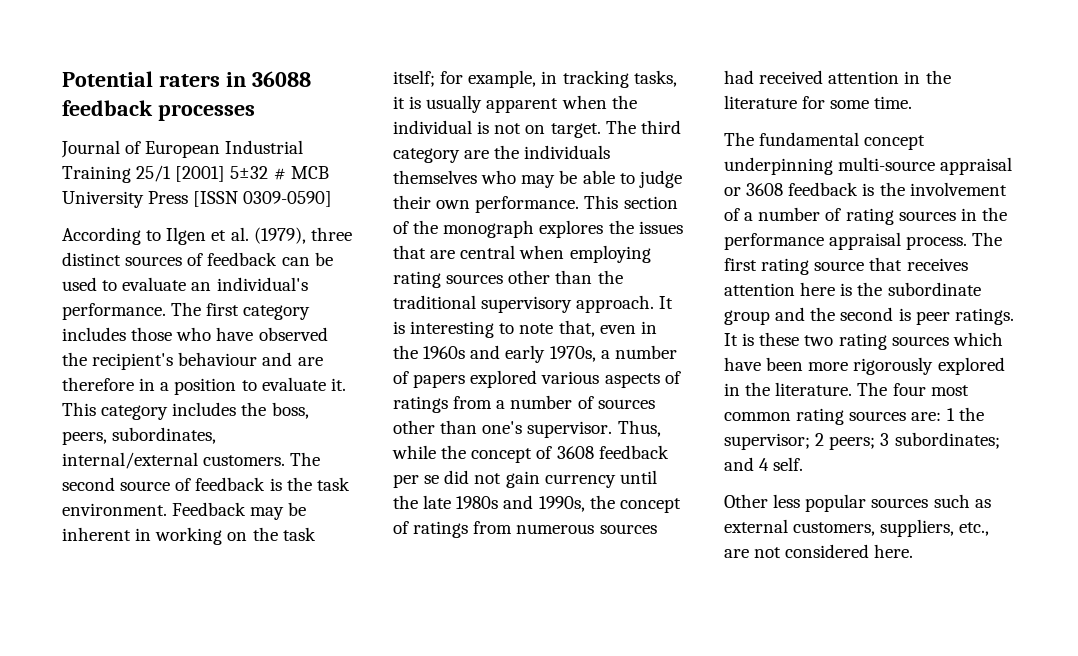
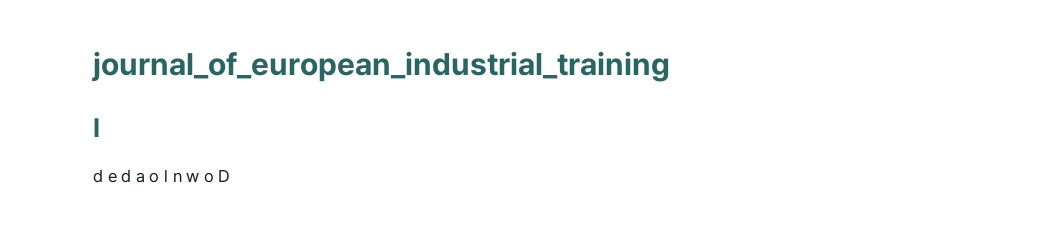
[62,71,311,87] [62,100,255,121] [61,140,304,158] [62,165,329,183] [62,191,333,208] [62,227,352,245] [62,252,333,266] [62,277,308,291] [62,302,311,320] [62,327,328,341] [62,352,323,370] [62,377,346,395] [62,402,309,420] [62,427,217,445] [62,452,321,469] [62,477,350,491] [62,502,307,520] [62,527,316,545] [393,70,677,88] [393,95,637,113] [393,120,681,138] [393,145,611,163] [393,170,682,188] [393,195,678,213] [393,220,683,238] [393,245,651,263] [393,270,623,288] [393,295,674,313] [393,320,657,338] [393,345,677,363] [393,370,681,388] [393,395,655,413] [393,420,661,438] [392,445,669,463] [393,470,657,488] [393,495,681,513] [393,521,657,538] [724,70,951,84] [724,95,913,109] [724,132,926,150] [724,157,1013,175] [724,182,1007,196] [724,207,1007,225] [724,232,1003,250] [724,257,968,275] [724,282,981,296] [724,307,1014,325] [724,332,1003,350] [724,357,1005,375] [724,382,969,396] [724,407,984,425] [724,432,1000,450] [724,457,804,471] [724,494,991,512] [724,519,990,537] [724,544,914,558] Potential raters in 36088 feedback processes // Journal of European Industrial Training 25/1 [2001] 5±32 # MCB University Press [ISSN 0309-0590] // According to Ilgen et al. (1979), three distinct sources of feedback can be used to evaluate an individual's performance. The first category includes those who have observed the recipient's behaviour and are therefore in a position to evaluate it. This category includes the boss, peers, subordinates, internal/external customers. The second source of feedback is the task environment. Feedback may be inherent in working on the task itself; for example, in tracking tasks, it is usually apparent when the individual is not on target. The third category are the individuals themselves who may be able to judge their own performance. This section of the monograph explores the issues that are central when employing rating sources other than the traditional supervisory approach. It is interesting to note that, even in the 1960s and early 1970s, a number of papers explored various aspects of ratings from a number of sources other than one's supervisor. Thus, while the concept of 3608 feedback per se did not gain currency until the late 1980s and 1990s, the concept of ratings from numerous sources had received attention in the literature for some time. // The fundamental concept underpinning multi-source appraisal or 3608 feedback is the involvement of a number of rating sources in the performance appraisal process. The first rating source that receives attention here is the subordinate group and the second is peer ratings. It is these two rating sources which have been more rigorously explored in the literature. The four most common rating sources are: 1 the supervisor; 2 peers; 3 subordinates; and 4 self. // Other less popular sources such as external customers, suppliers, etc., are not considered here. -> [92,51,670,82] [93,118,100,137] [93,169,231,183] journal_of_european_industrial_training // I // d e d a o l n w o D

